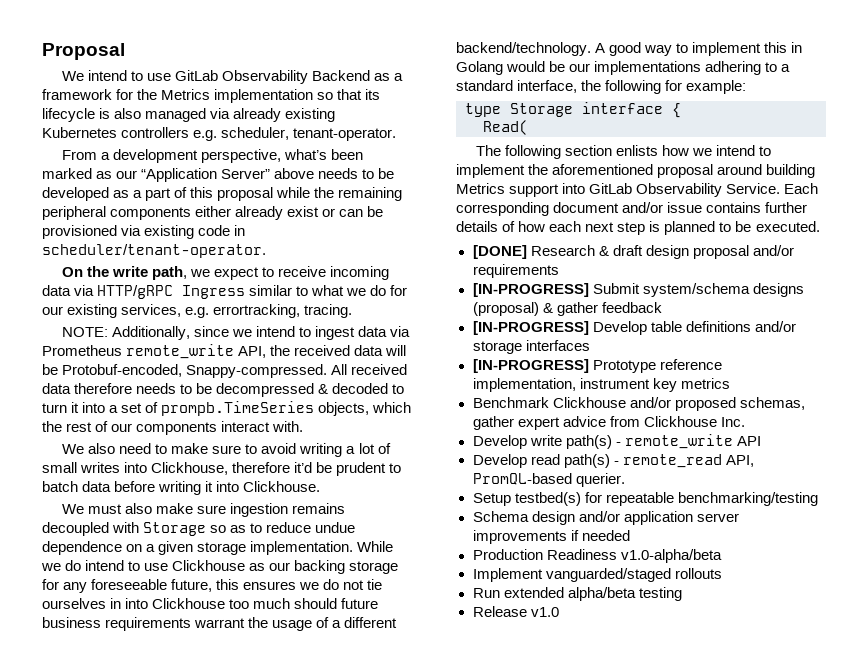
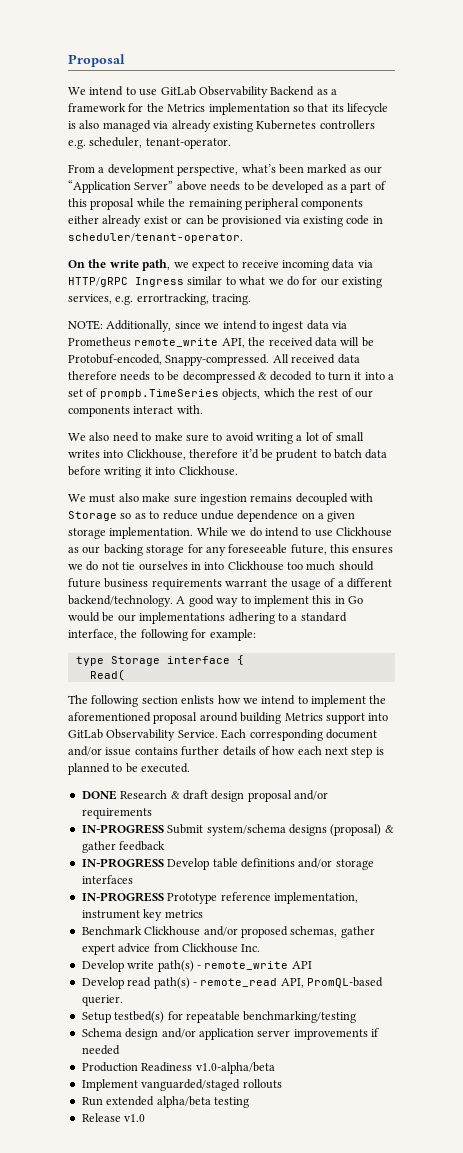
[456,61,503,75] Golang -> [348,596,363,604] Go
[472,245,527,259] [DONE] -> [81,790,117,800] DONE
[472,283,589,297] [IN-PROGRESS] -> [81,824,164,834] IN-PROGRESS
[472,321,589,335] [IN-PROGRESS] -> [81,858,164,868] IN-PROGRESS
[472,359,589,373] [IN-PROGRESS] -> [81,892,164,902] IN-PROGRESS

